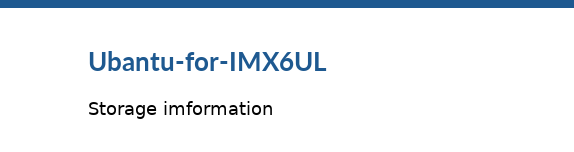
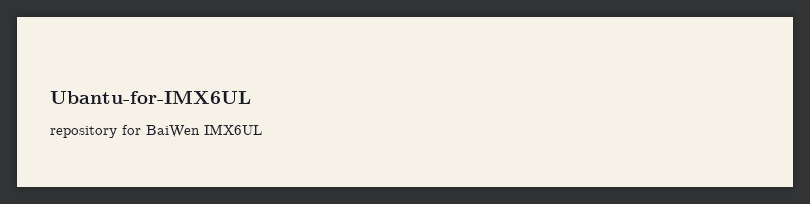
[88,101,273,119] Storage imformation -> [50,124,262,138] repository for BaiWen IMX6UL

